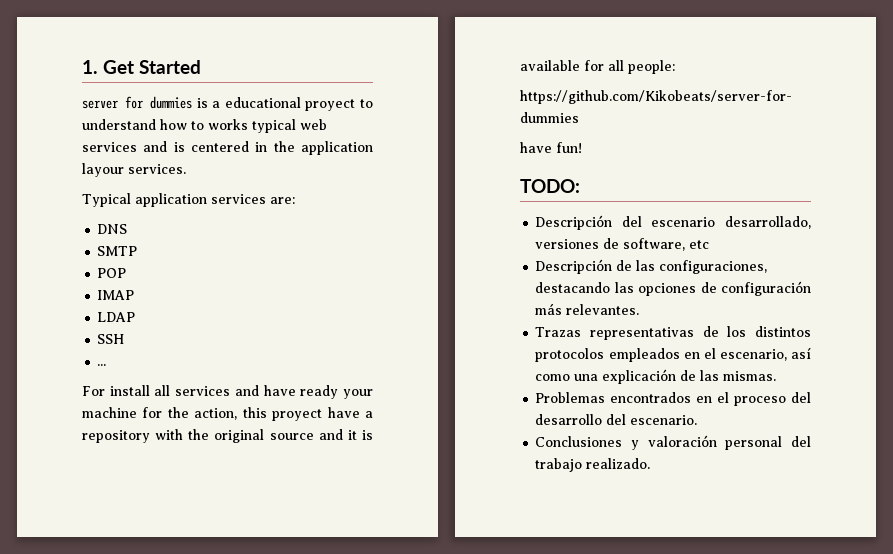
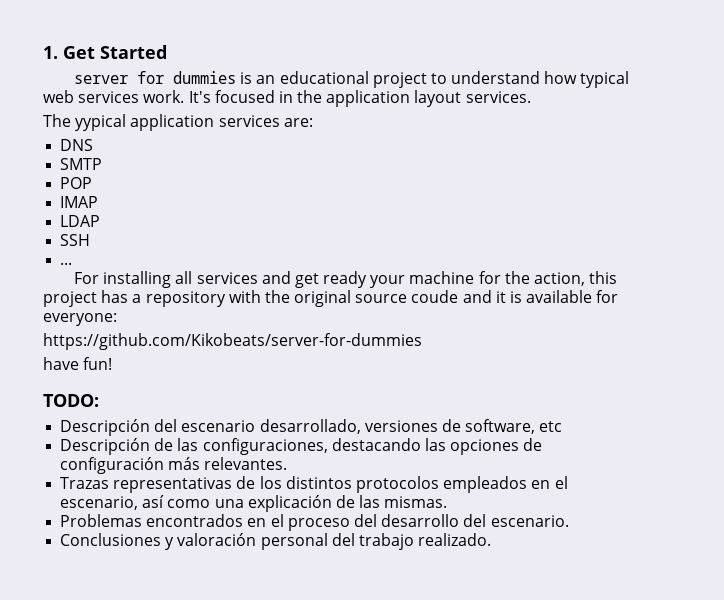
[212,97,356,111] a educational proyect -> [256,71,427,88] an educational project
[191,119,248,130] to works -> (578, 77) none
[143,141,249,152] and is centered -> [143,90,275,103] work. It's focused
[82,163,124,177] layour -> [414,90,462,107] layout
[82,193,131,207] Typical -> [43,114,127,131] The yypical
[109,385,150,396] install -> [103,271,172,288] installing
[263,385,296,396] have -> [294,273,319,288] get
[272,407,360,421] proyect have -> [43,290,129,307] project has
(314, 436) none -> [411,290,459,303] coude
[608,60,675,74] all people: -> [43,313,117,326] everyone:

